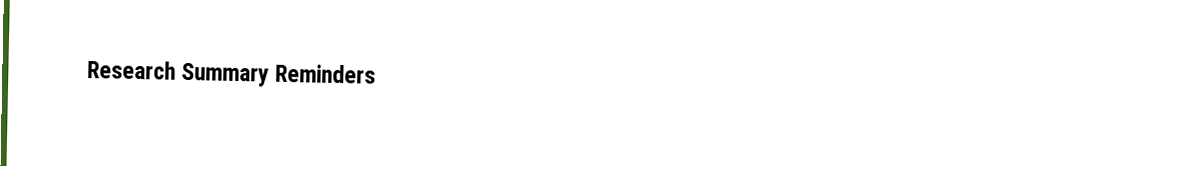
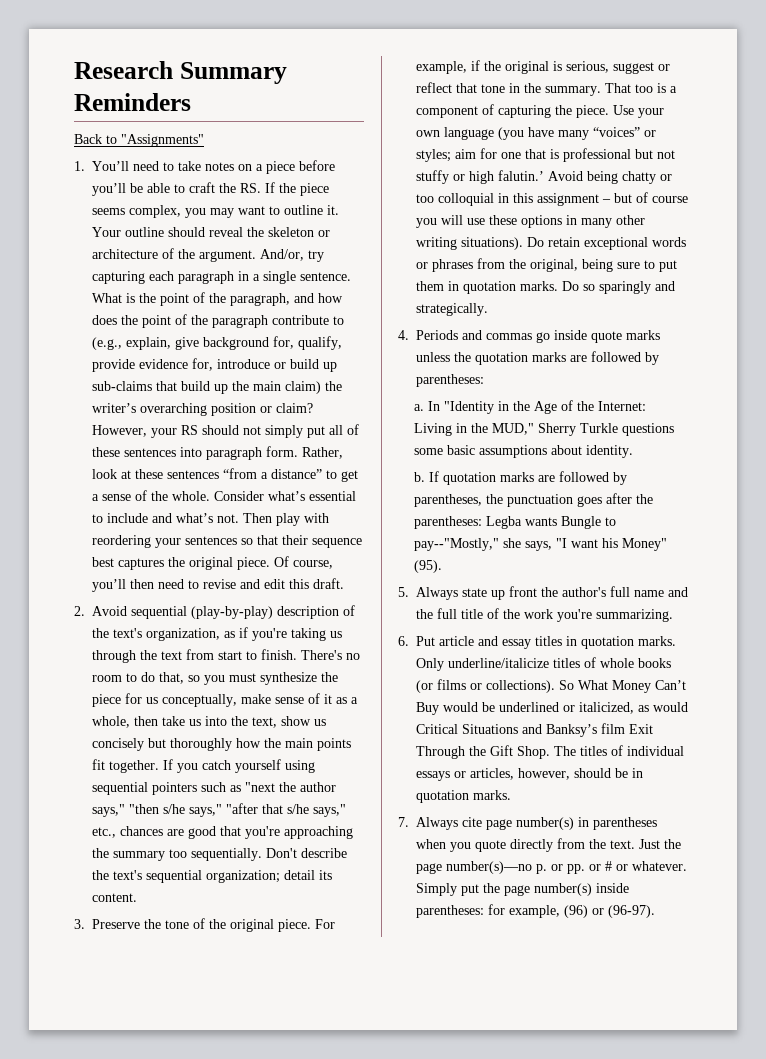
(376, 73) none -> [74,134,204,147] [74,160,335,174] [92,182,329,196] [92,205,339,218] [92,227,330,237] [92,248,324,262] [92,271,351,284] [92,292,343,306] [92,314,344,328] [92,336,342,350] [92,358,337,372] [92,381,342,394] [92,403,313,416] [92,424,359,438] [92,446,343,460] [92,468,358,482] [92,490,356,501] [92,513,329,526] [92,535,362,548] [92,556,333,570] [92,578,344,592] [74,605,355,619] [92,627,342,641] [92,649,360,663] [92,672,338,685] [92,693,358,707] [92,716,326,728] [92,738,351,751] [92,759,315,773] [92,782,336,795] [92,803,346,817] [92,826,353,839] [92,848,347,861] [92,870,332,883] [92,893,137,902] [74,918,335,932] [416,60,670,74] [416,82,677,96] [416,104,664,118] [416,127,656,140] [416,148,675,162] [416,170,672,184] [416,192,688,206] [416,215,645,228] [416,237,686,250] [416,258,677,272] [416,281,675,294] [416,303,488,316] [398,330,660,343] [416,351,659,365] [416,374,484,387] [414,400,647,414] [414,423,675,436] [414,445,634,458] [414,471,628,485] [414,493,654,507] [414,516,617,529] [414,538,668,551] [414,560,443,573] [398,586,688,600] [416,608,673,622] [398,636,676,649] [416,657,671,671] [416,679,686,693] [416,702,688,715] [416,723,653,737] [416,745,684,759] [416,768,643,781] [416,790,511,803] [398,817,657,830] [416,838,681,852] [416,861,687,874] [416,883,629,896] [416,904,655,918] // Back to "Assignments" // 1. You’ll need to take notes on a piece before you’ll be able to craft the RS. If the piece seems complex, you may want to outline it. Your outline should reveal the skeleton or architecture of the argument. And/or, try capturing each paragraph in a single sentence. What is the point of the paragraph, and how does the point of the paragraph contribute to (e.g., explain, give background for, qualify, provide evidence for, introduce or build up sub-claims that build up the main claim) the writer’s overarching position or claim? However, your RS should not simply put all of these sentences into paragraph form. Rather, look at these sentences “from a distance” to get a sense of the whole. Consider what’s essential to include and what’s not. Then play with reordering your sentences so that their sequence best captures the original piece. Of course, you’ll then need to revise and edit this draft. // 2. Avoid sequential (play-by-play) description of the text's organization, as if you're taking us through the text from start to finish. There's no room to do that, so you must synthesize the piece for us conceptually, make sense of it as a whole, then take us into the text, show us concisely but thoroughly how the main points fit together. If you catch yourself using sequential pointers such as "next the author says," "then s/he says," "after that s/he says," etc., chances are good that you're approaching the summary too sequentially. Don't describe the text's sequential organization; detail its content. // 3. Preserve the tone of the original piece. For example, if the original is serious, suggest or reflect that tone in the summary. That too is a component of capturing the piece. Use your own language (you have many “voices” or styles; aim for one that is professional but not stuffy or high falutin.’ Avoid being chatty or too colloquial in this assignment – but of course you will use these options in many other writing situations). Do retain exceptional words or phrases from the original, being sure to put them in quotation marks. Do so sparingly and strategically. // 4. Periods and commas go inside quote marks unless the quotation marks are followed by parentheses: // a. In "Identity in the Age of the Internet: Living in the MUD," Sherry Turkle questions some basic assumptions about identity. // b. If quotation marks are followed by parentheses, the punctuation goes after the parentheses: Legba wants Bungle to pay--"Mostly," she says, "I want his Money" (95). // 5. Always state up front the author's full name and the full title of the work you're summarizing. // 6. Put article and essay titles in quotation marks. Only underline/italicize titles of whole books (or films or collections). So What Money Can’t Buy would be underlined or italicized, as would Critical Situations and Banksy’s film Exit Through the Gift Shop. The titles of individual essays or articles, however, should be in quotation marks. // 7. Always cite page number(s) in parentheses when you quote directly from the text. Just the page number(s)––no p. or pp. or # or whatever. Simply put the page number(s) inside parentheses: for example, (96) or (96-97).

